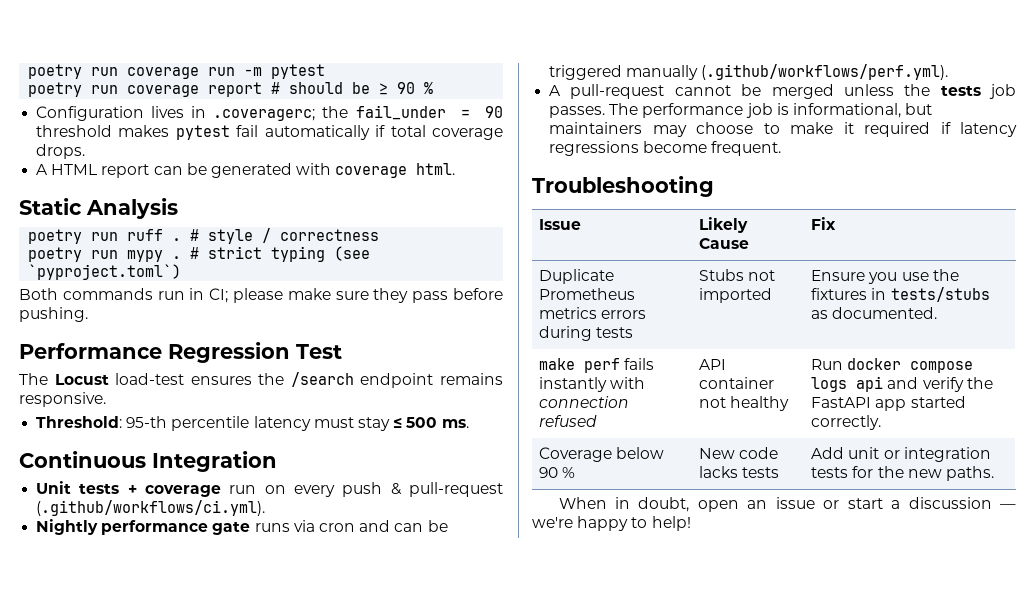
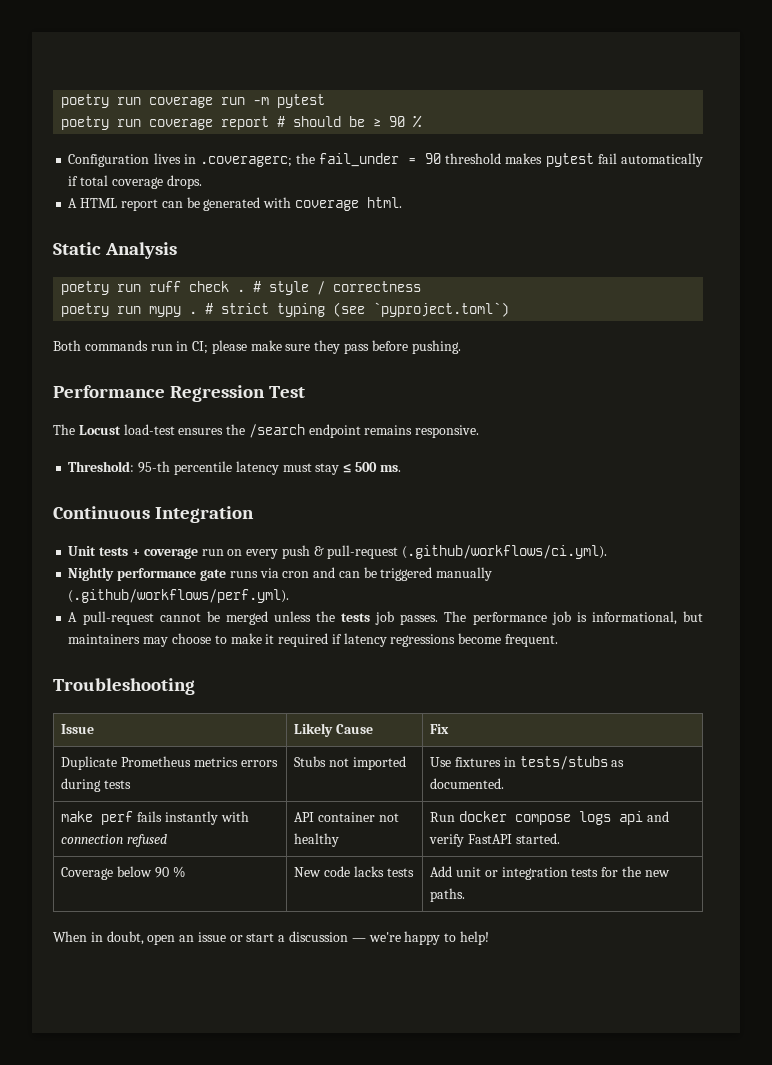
(164, 235) none -> [189,281,230,292] check
[811,269,959,284] Ensure you use the -> [430,757,452,767] Use
[966,377,993,389] [811,396,966,411] [811,415,882,430] the FastAPI app started correctly. -> [468,833,560,844] FastAPI started.

